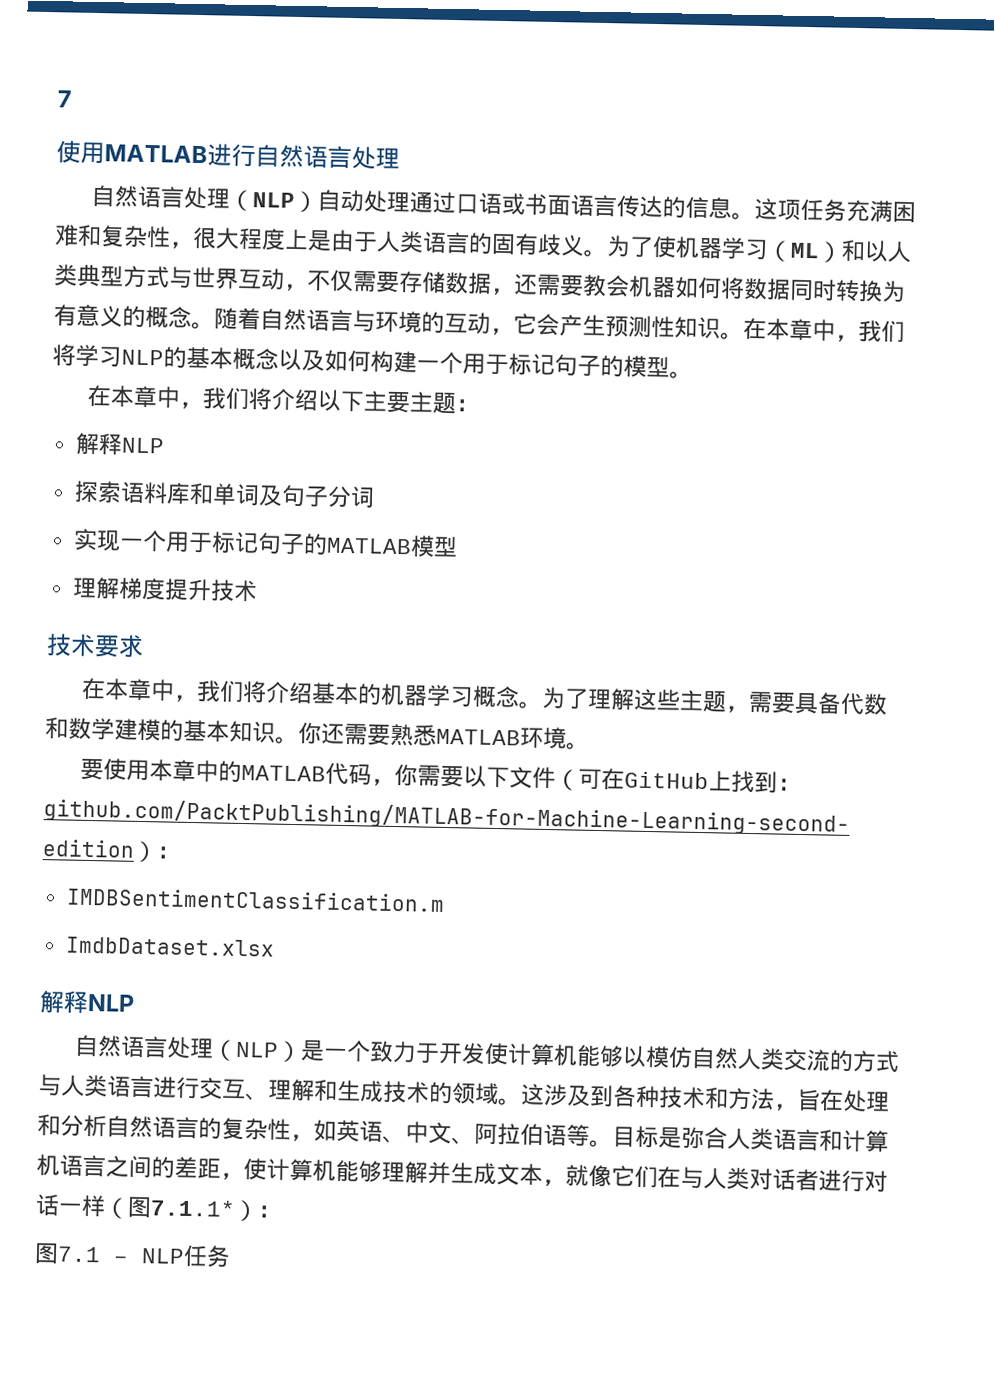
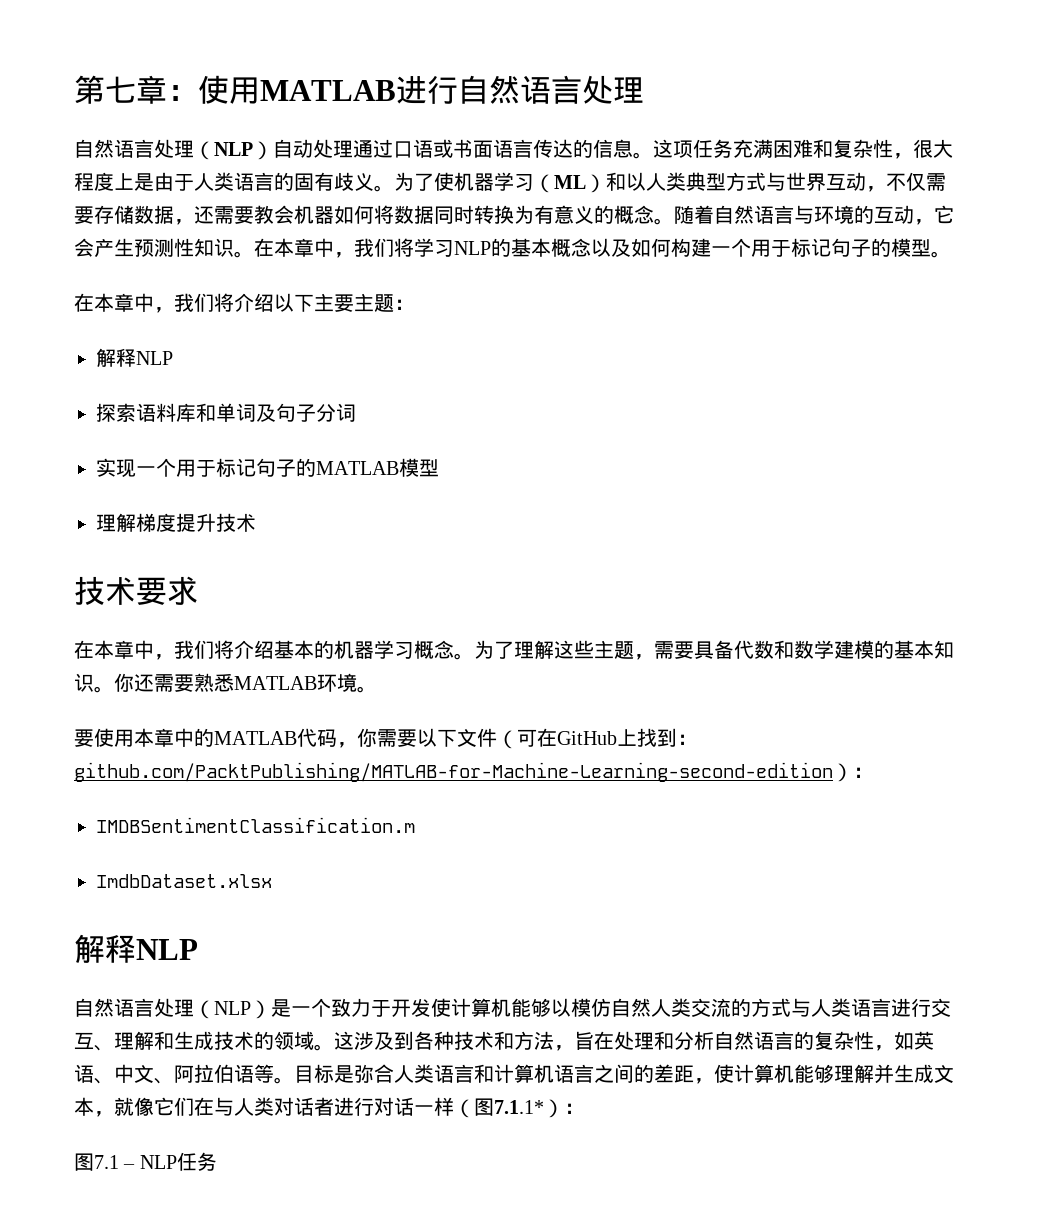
[57,90,72,108] 7 // -> [74,75,198,104] 第七章：

